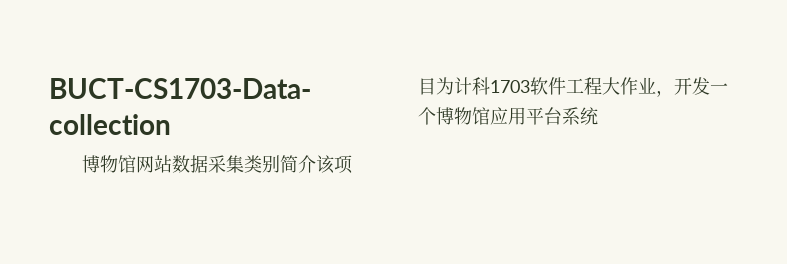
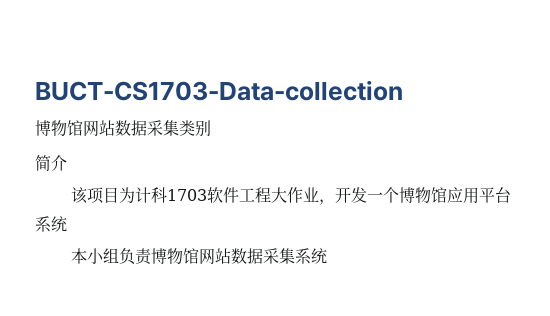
(281, 164) none -> (211, 128) //
(317, 164) none -> (67, 163) //
(598, 116) none -> [70,248,327,265] // 本小组负责博物馆网站数据采集系统

